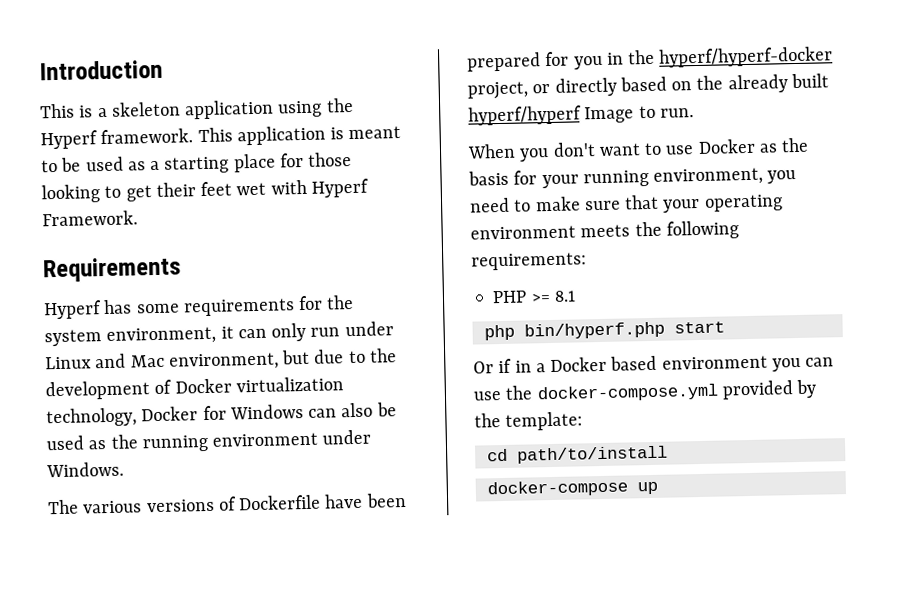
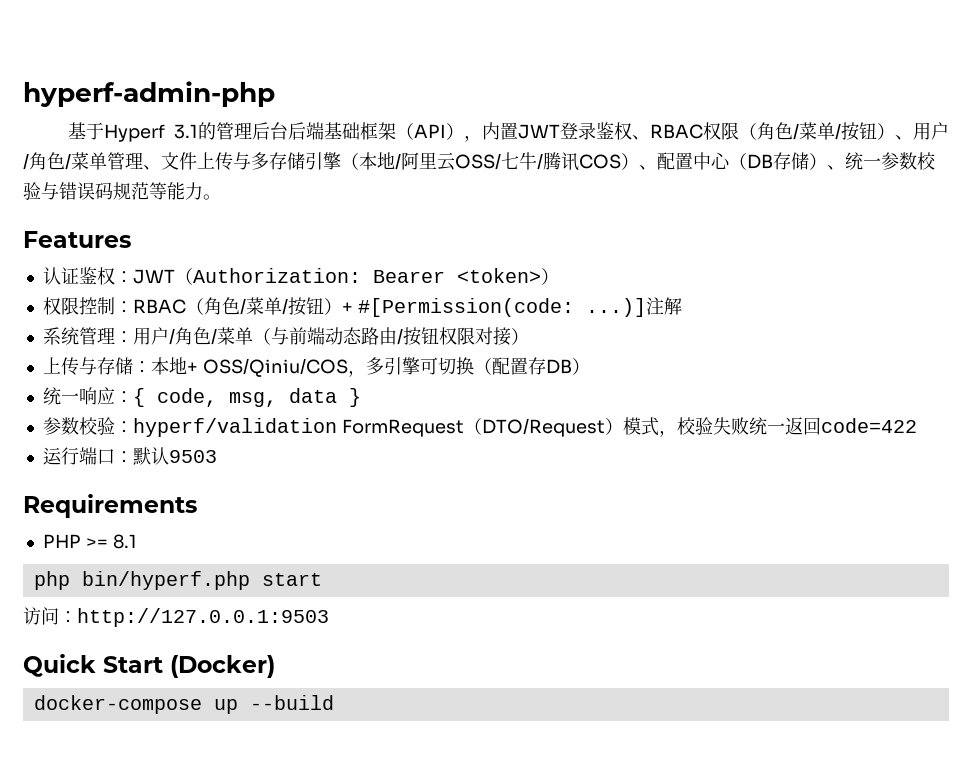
[39,59,163,81] [39,97,354,120] [40,125,402,150] [41,151,353,174] [41,178,369,204] [42,210,138,227] [43,256,181,283] [43,294,355,320] [44,321,394,347] [45,348,397,371] [45,376,344,401] [46,402,397,428] [46,429,372,453] [46,461,124,478] [47,492,407,515] [467,46,834,72] [467,73,829,100] [468,105,694,126] [467,137,810,162] [468,167,797,189] [469,194,783,213] [470,220,739,240] [471,252,587,271] Introduction // This is a skeleton application using the Hyperf framework. This application is meant to be used as a starting place for those looking to get their feet wet with Hyperf Framework. // Requirements // Hyperf has some requirements for the system environment, it can only run under Linux and Mac environment, but due to the development of Docker virtualization technology, Docker for Windows can also be used as the running environment under Windows. // The various versions of Dockerfile have been prepared for you in the hyperf/hyperf-docker project, or directly based on the already built hyperf/hyperf Image to run. // When you don't want to use Docker as the basis for your running environment, you need to make sure that your operating environment meets the following requirements: -> [23,81,275,107] [68,122,949,142] [23,152,936,171] [23,182,221,200] [23,231,131,248] [42,267,559,285] [42,297,682,317] [42,327,529,346] [42,357,590,377] [42,387,361,407] [42,417,917,437] [42,447,217,465] [23,494,197,518] hyperf-admin-php // 基于Hyperf 3.1的管理后台后端基础框架（API），内置JWT登录鉴权、RBAC权限（角色/菜单/按钮）、用户/角色/菜单管理、文件上传与多存储引擎（本地/阿里云OSS/七牛/腾讯COS）、配置中心（DB存储）、统一参数校验与错误码规范等能力。 // Features // 认证鉴权：JWT（Authorization: Bearer <token>） // 权限控制：RBAC（角色/菜单/按钮）+ #[Permission(code: ...)]注解 // 系统管理：用户/角色/菜单（与前端动态路由/按钮权限对接） // 上传与存储：本地+ OSS/Qiniu/COS，多引擎可切换（配置存DB） // 统一响应：{ code, msg, data } // 参数校验：hyperf/validation FormRequest（DTO/Request）模式，校验失败统一返回code=422 // 运行端口：默认9503 // Requirements
[473,355,835,374] [473,379,818,403] [474,411,584,431] [486,445,668,464] Or if in a Docker based environment you can use the docker-compose.yml provided by the template: // cd path/to/install -> [23,607,329,627] [23,654,275,678] 访问：http://127.0.0.1:9503 // Quick Start (Docker)
(658, 488) none -> [249,695,334,710] --build

